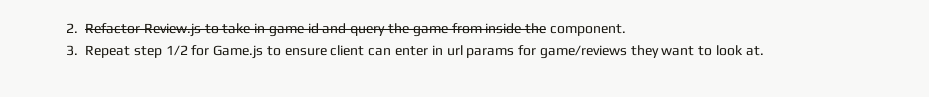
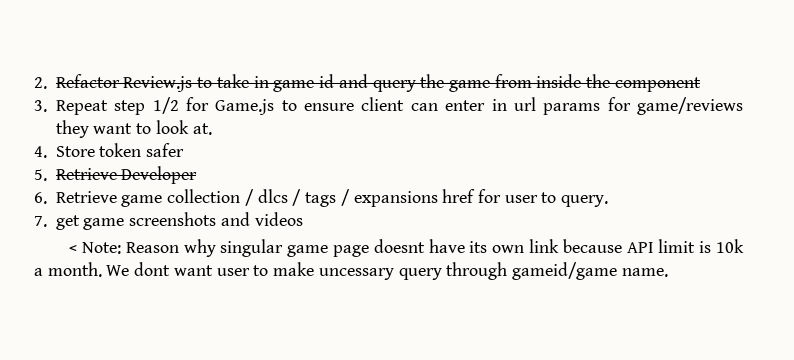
[549,24,626,36] component. -> [614,77,701,92] component
(764, 51) none -> [34,143,185,158] [34,166,198,184] [34,189,609,207] [34,212,303,230] [69,239,744,257] [34,262,668,280] // 4. Store token safer // 5. Retrieve Developer // 6. Retrieve game collection / dlcs / tags / expansions href for user to query. // 7. get game screenshots and videos // < Note: Reason why singular game page doesnt have its own link because API limit is 10k a month. We dont want user to make uncessary query through gameid/game name.

